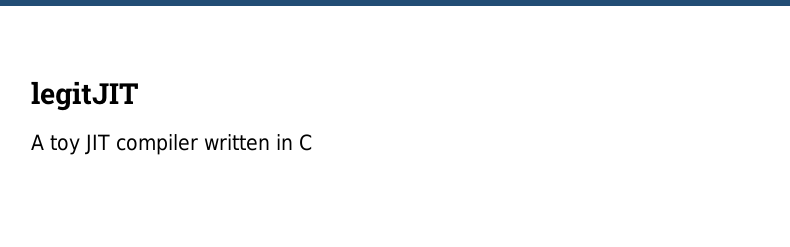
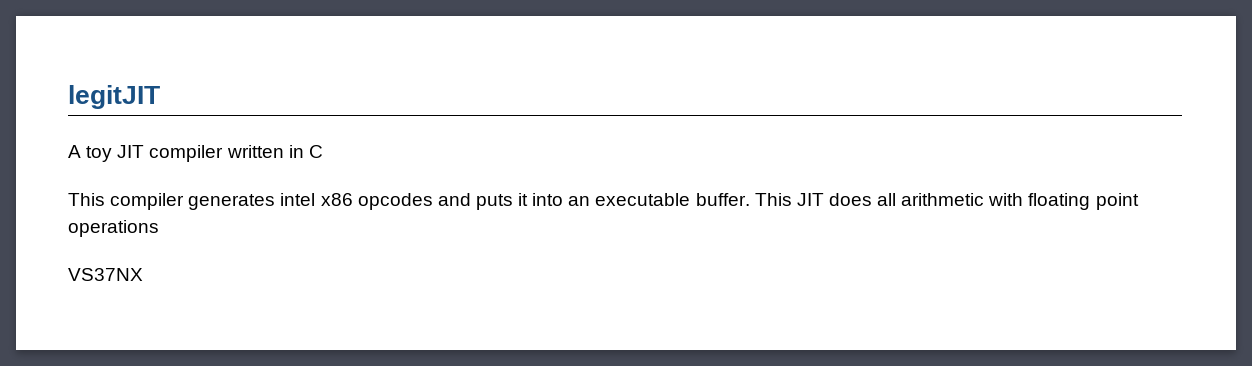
(312, 142) none -> [68,193,1139,210] [68,220,159,237] [68,268,143,281] // This compiler generates intel x86 opcodes and puts it into an executable buffer. This JIT does all arithmetic with floating point operations // VS37NX

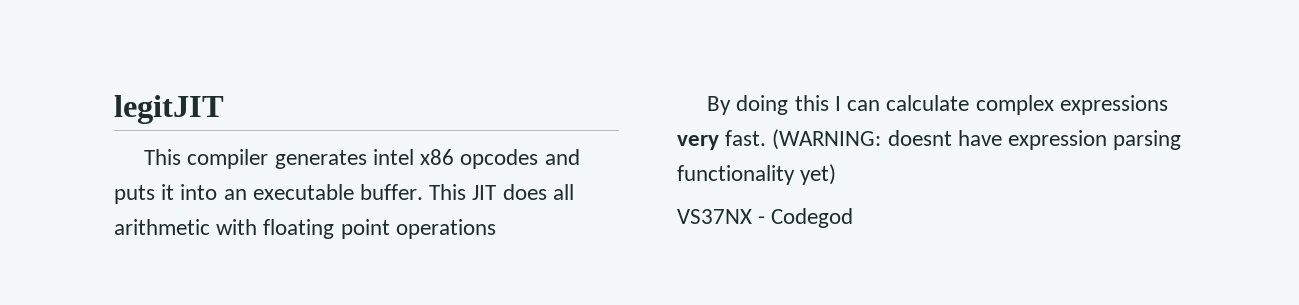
[68,145,323,162] // A toy JIT compiler written in C -> (224, 109) none
(159, 228) none -> [707,95,1168,115] [677,129,1182,150] [677,164,837,185] // By doing this I can calculate complex expressions very fast. (WARNING: doesnt have expression parsing functionality yet)
(143, 274) none -> [758,208,854,228] - Codegod

